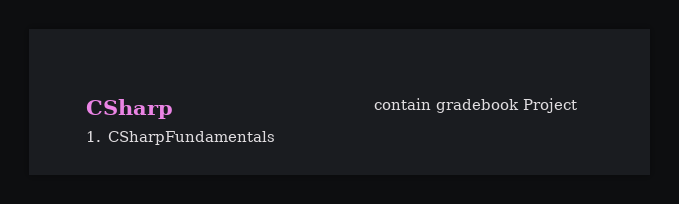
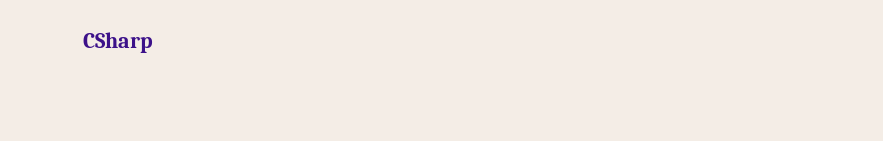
[86,131,276,145] [374,98,578,113] // 1. CSharpFundamentals contain gradebook Project -> (153, 42) none

